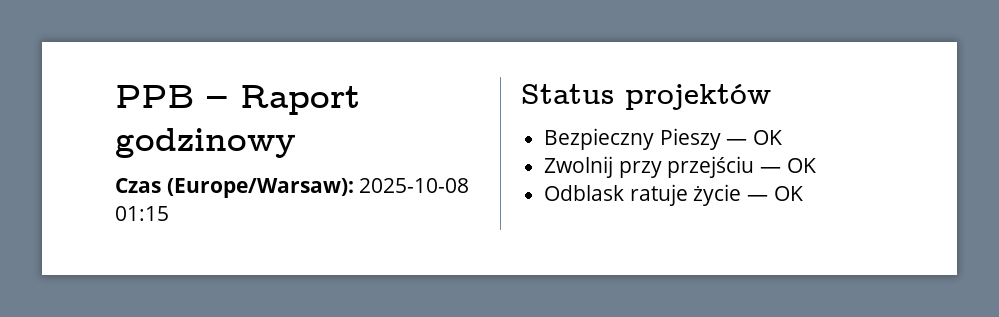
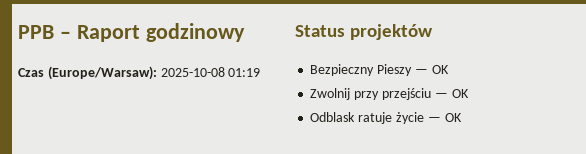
[115,206,169,221] 01:15 -> [228,68,261,77] 01:19

